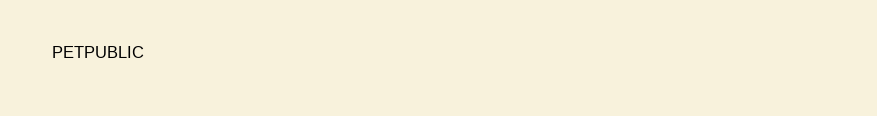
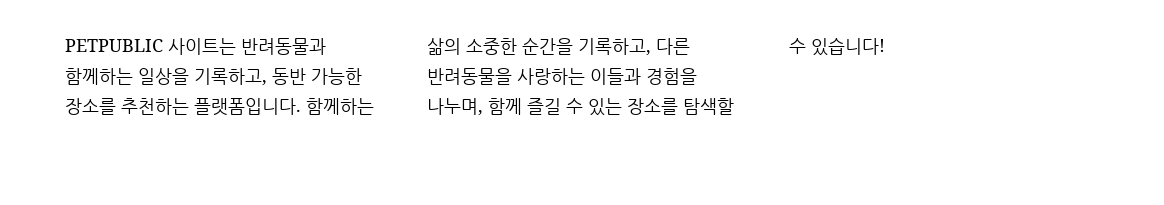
(144, 52) none -> [168,38,326,55] [65,68,362,86] [65,98,374,116] [427,37,690,56] [427,68,697,85] [427,98,734,116] [789,37,885,56] 사이트는 반려동물과 함께하는 일상을 기록하고, 동반 가능한 장소를 추천하는 플랫폼입니다. 함께하는 삶의 소중한 순간을 기록하고, 다른 반려동물을 사랑하는 이들과 경험을 나누며, 함께 즐길 수 있는 장소를 탐색할 수 있습니다!

